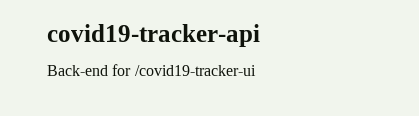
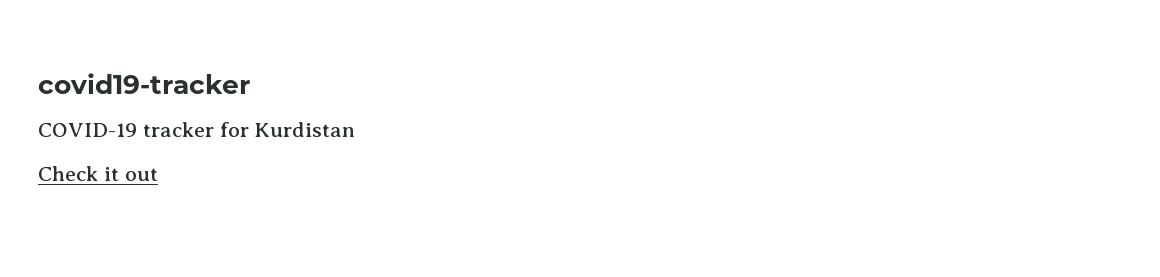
[47,24,260,47] [47,64,256,76] covid19-tracker-api // Back-end for /covid19-tracker-ui -> [38,73,250,94] [38,122,356,137] [38,166,158,181] covid19-tracker // COVID-19 tracker for Kurdistan // Check it out

